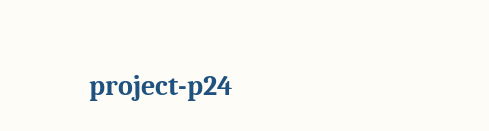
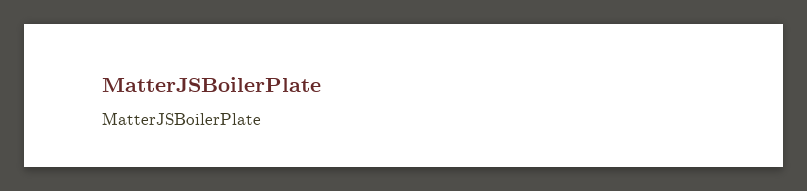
[89,75,232,101] project-p24 -> [102,77,321,92] [102,112,261,125] MatterJSBoilerPlate // MatterJSBoilerPlate

